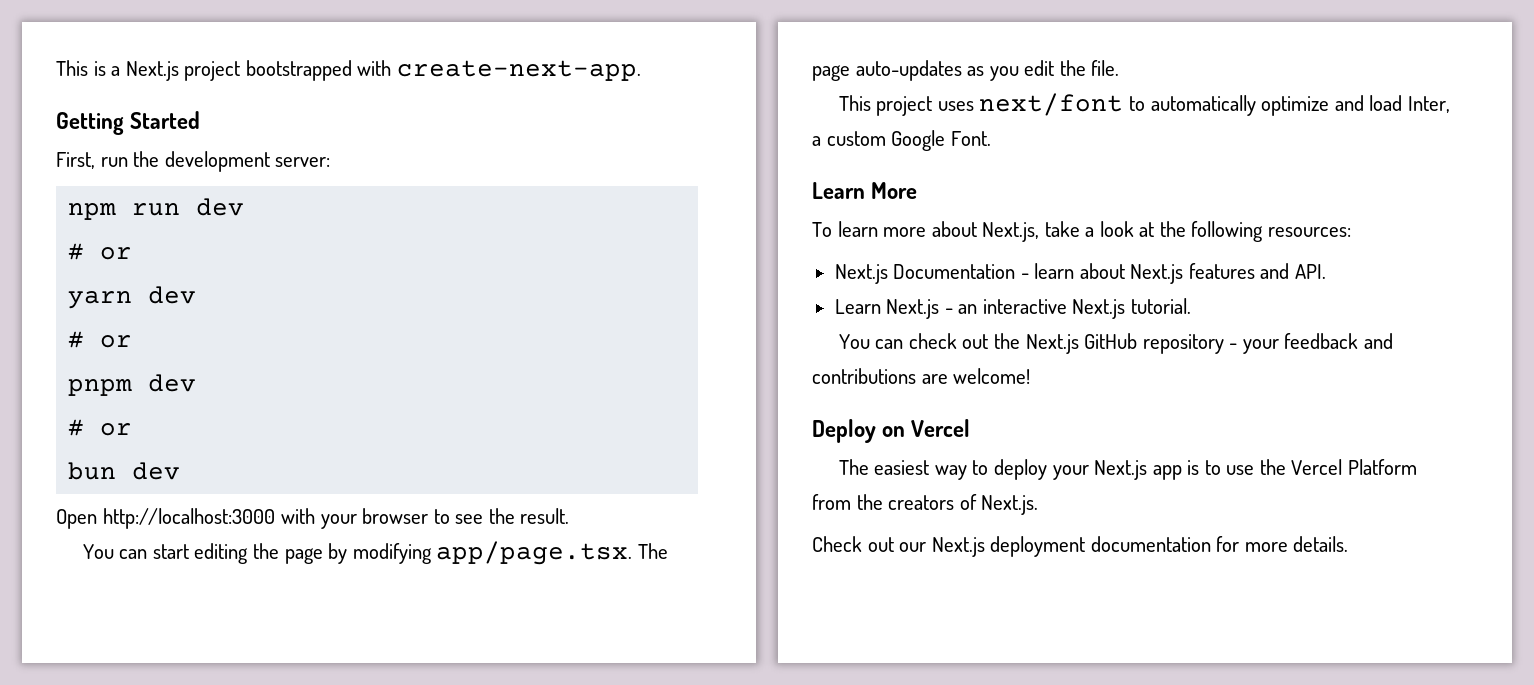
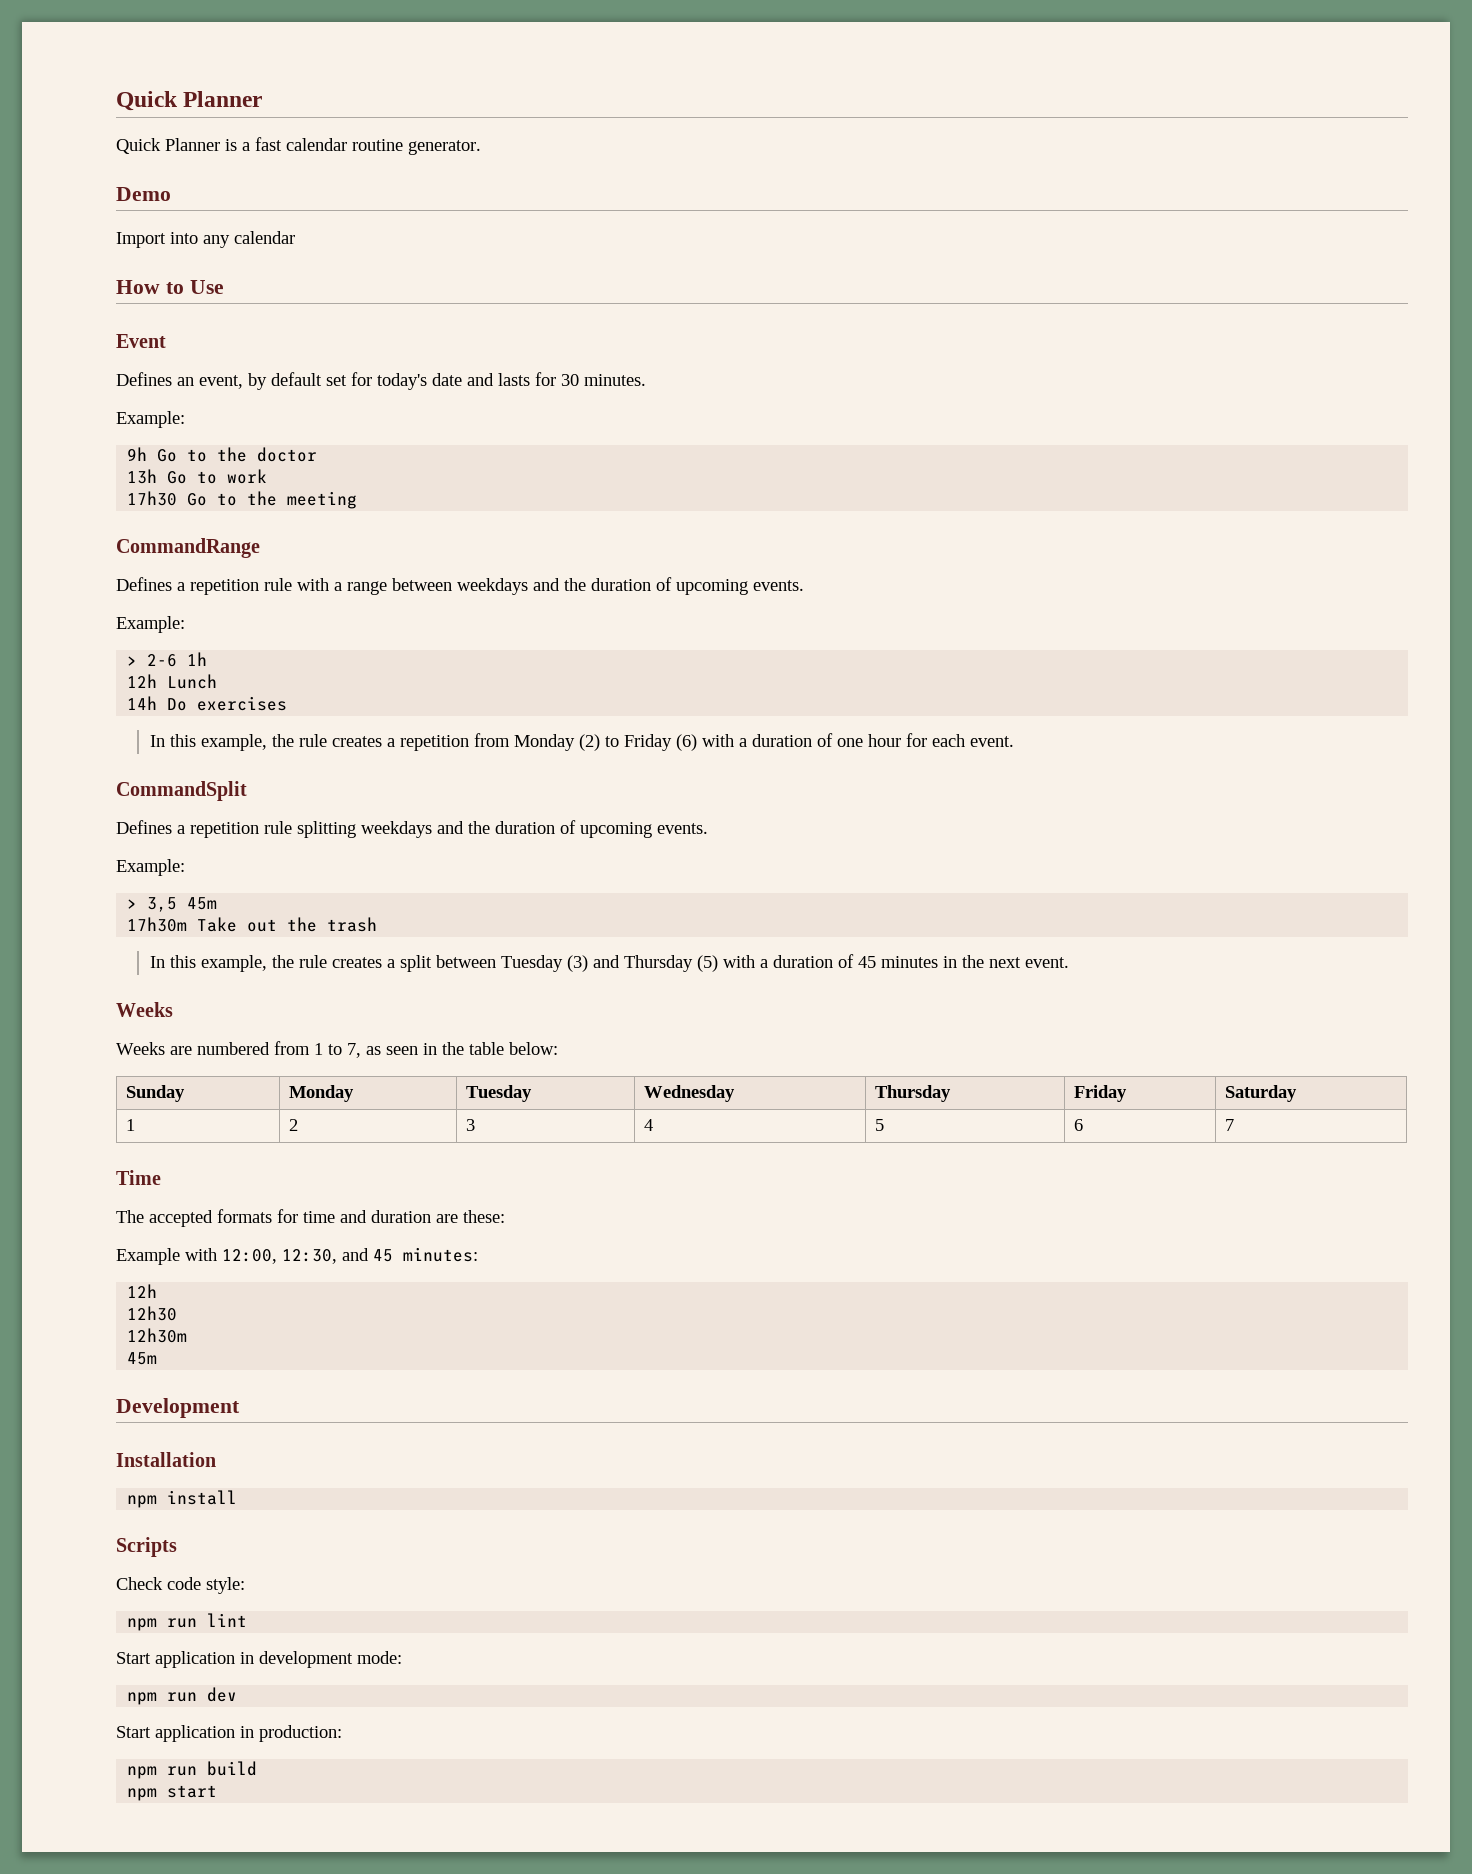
[56,60,641,81] [56,111,201,135] [56,151,331,172] [68,198,245,220] [68,243,133,260] [68,286,197,309] [68,331,133,348] [68,374,197,396] [68,419,133,436] [68,462,181,480] [56,508,570,529] [82,541,668,565] [812,60,1120,81] [838,93,1450,116] [812,130,991,151] [812,182,918,199] [812,221,1351,242] [834,263,1326,284] [834,298,1191,319] [838,333,1393,354] [812,368,1031,384] [812,419,971,443] [838,459,1417,480] [812,494,1039,515] [812,536,1349,557] This is a Next.js project bootstrapped with create-next-app. // Getting Started // First, run the development server: // npm run dev // # or // yarn dev // # or // pnpm dev // # or // bun dev // Open http://localhost:3000 with your browser to see the result. // You can start editing the page by modifying app/page.tsx. The page auto-updates as you edit the file. // This project uses next/font to automatically optimize and load Inter, a custom Google Font. // Learn More // To learn more about Next.js, take a look at the following resources: // Next.js Documentation - learn about Next.js features and API. // Learn Next.js - an interactive Next.js tutorial. // You can check out the Next.js GitHub repository - your feedback and contributions are welcome! // Deploy on Vercel // The easiest way to deploy your Next.js app is to use the Vercel Platform from the creators of Next.js. // Check out our Next.js deployment documentation for more details. -> [116,91,263,111] [116,137,481,155] [116,187,171,201] [116,231,295,248] [116,280,224,294] [116,334,166,348] [116,372,646,390] [116,411,185,428] [127,447,318,462] [127,469,268,484] [127,491,358,509] [116,538,260,558] [116,577,804,595] [116,616,185,633] [127,652,208,667] [127,674,218,689] [127,696,288,711] [149,733,1014,751] [116,781,247,801] [116,820,708,838] [116,859,185,876] [127,897,218,912] [127,917,378,932] [149,954,1069,972] [116,1002,173,1017] [116,1041,558,1058] [125,1085,185,1102] [288,1085,354,1102] [465,1085,532,1102] [643,1085,735,1102] [874,1085,951,1102] [1073,1085,1127,1102] [1224,1085,1297,1102] [125,1119,135,1131] [288,1119,298,1131] [465,1119,475,1131] [643,1119,653,1131] [874,1119,884,1131] [1073,1119,1083,1131] [1224,1119,1234,1131] [116,1170,161,1185] [116,1209,505,1227] [116,1247,478,1265] [127,1284,158,1298] [127,1306,178,1321] [127,1328,188,1343] [127,1352,158,1365] [116,1398,240,1418] [116,1452,216,1467] [127,1490,238,1508] [116,1537,177,1557] [116,1577,245,1594] [127,1613,248,1631] [116,1651,402,1668] [127,1687,238,1705] [116,1725,342,1742] [127,1761,258,1779] [127,1785,218,1801] Quick Planner // Quick Planner is a fast calendar routine generator. // Demo // Import into any calendar // How to Use // Event // Defines an event, by default set for today's date and lasts for 30 minutes. // Example: // 9h Go to the doctor // 13h Go to work // 17h30 Go to the meeting // CommandRange // Defines a repetition rule with a range between weekdays and the duration of upcoming events. // Example: // > 2-6 1h // 12h Lunch // 14h Do exercises // In this example, the rule creates a repetition from Monday (2) to Friday (6) with a duration of one hour for each event. // CommandSplit // Defines a repetition rule splitting weekdays and the duration of upcoming events. // Example: // > 3,5 45m // 17h30m Take out the trash // In this example, the rule creates a split between Tuesday (3) and Thursday (5) with a duration of 45 minutes in the next event. // Weeks // Weeks are numbered from 1 to 7, as seen in the table below: // Sunday | Monday | Tuesday | Wednesday | Thursday | Friday | Saturday // 1 | 2 | 3 | 4 | 5 | 6 | 7 // Time // The accepted formats for time and duration are these: // Example with 12:00, 12:30, and 45 minutes: // 12h // 12h30 // 12h30m // 45m // Development // Installation // npm install // Scripts // Check code style: // npm run lint // Start application in development mode: // npm run dev // Start application in production: // npm run build // npm start

